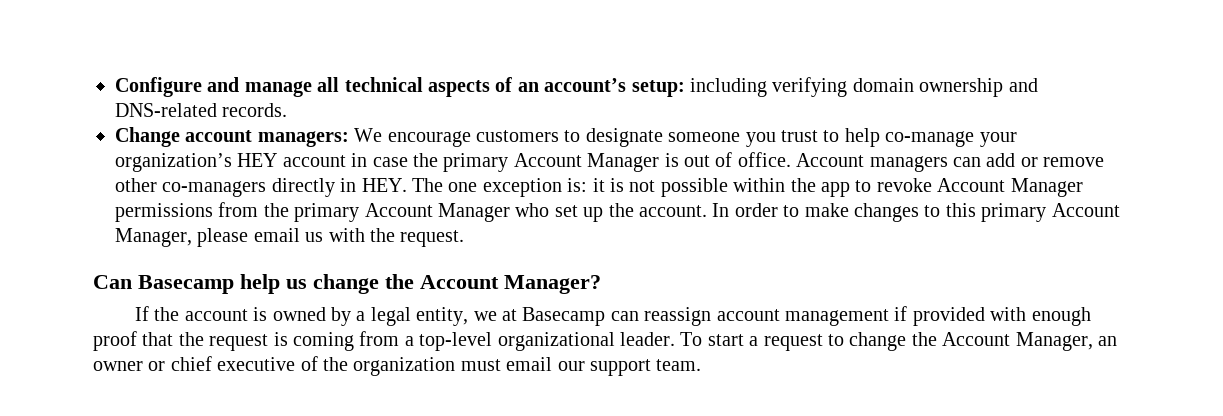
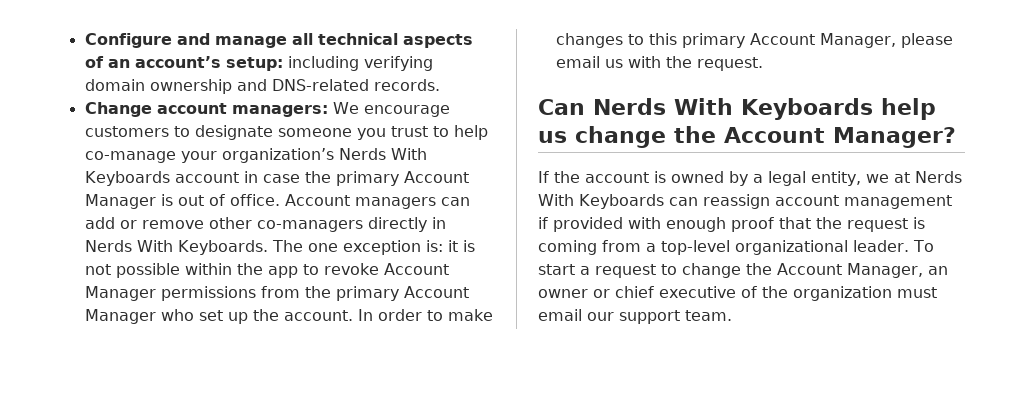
[237,153,278,167] HEY -> [338,148,427,160] [84,171,170,186] Nerds With Keyboards
[361,178,407,192] HEY. -> [84,240,268,255] Nerds With Keyboards.
[138,275,234,294] Basecamp -> [593,98,873,120] Nerds With Keyboards
[522,307,606,326] Basecamp -> [915,171,962,183] [538,194,664,209] Nerds With Keyboards

